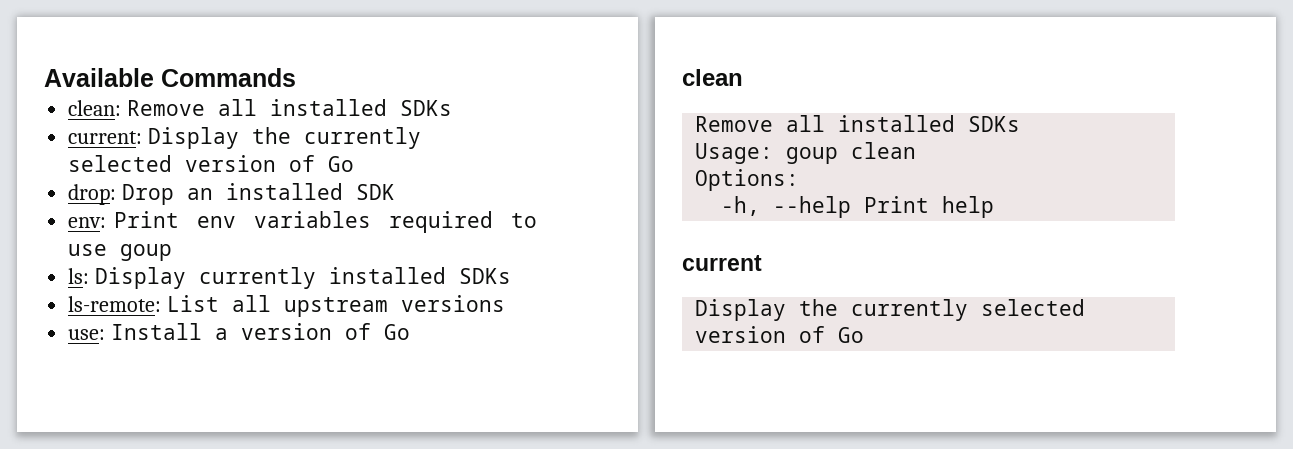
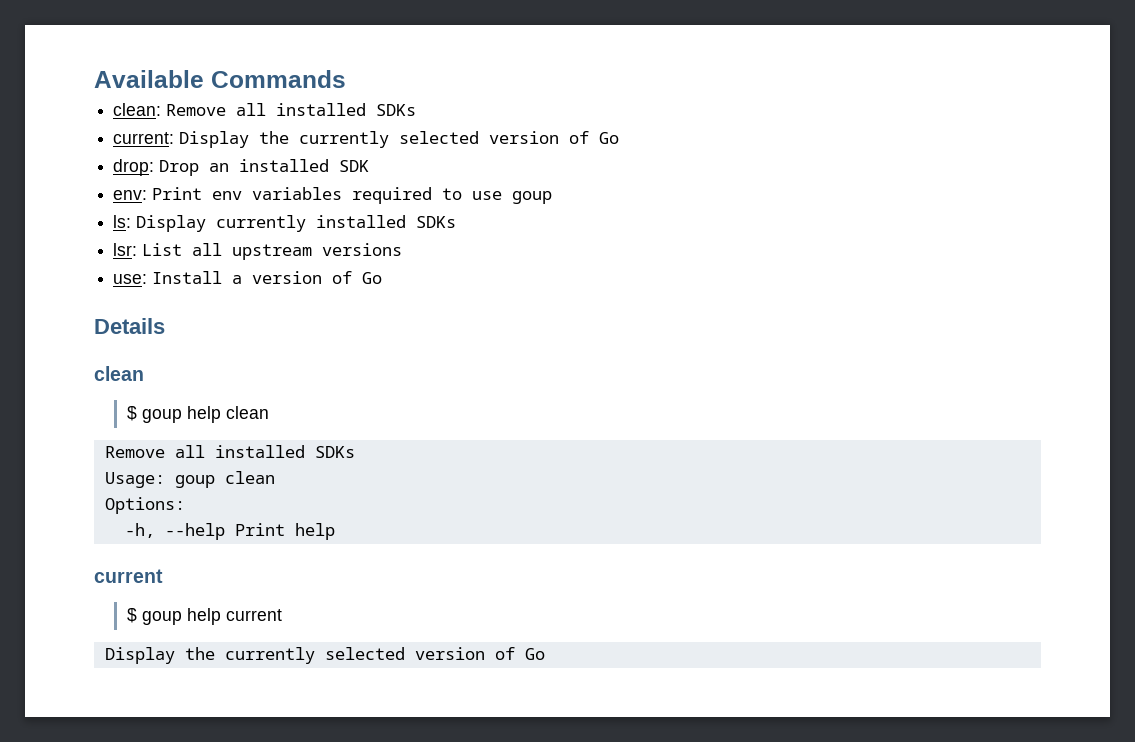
[68,296,162,312] ls-remote: -> [113,243,138,256] lsr:
(411, 332) none -> [94,318,165,334] [94,366,144,381] [126,406,221,423] Details // clean // $ goup help
(762, 263) none -> [126,608,282,625] // $ goup help current

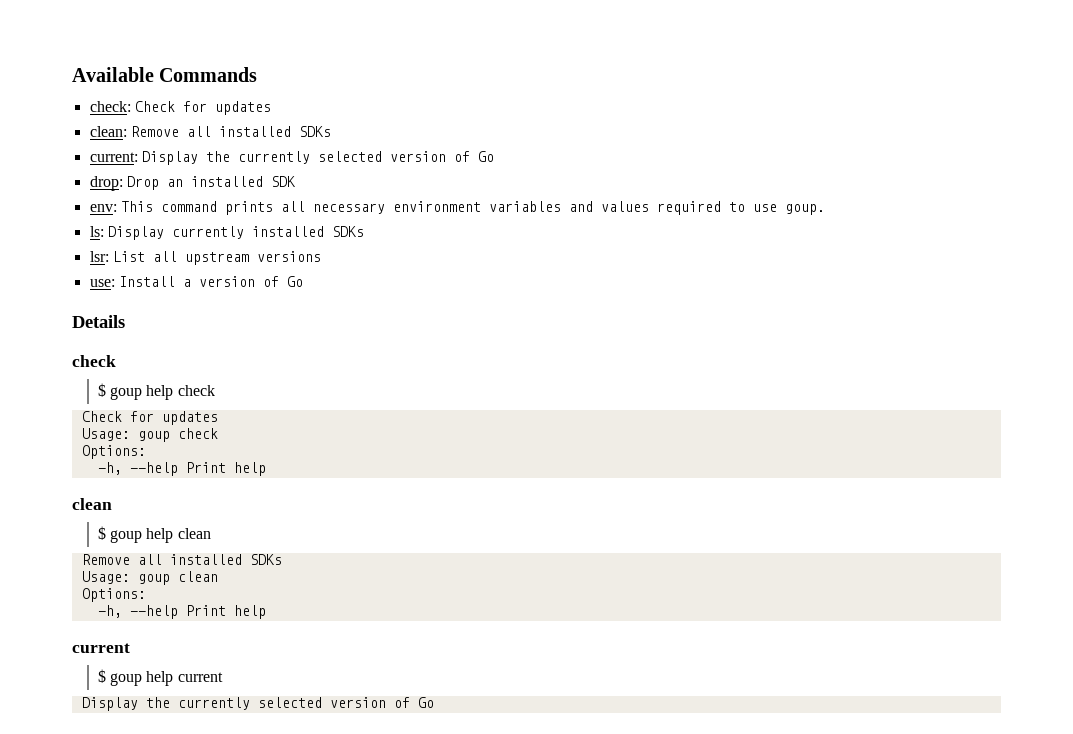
(346, 79) none -> [89,101,271,115] // check: Check for updates
[152,187,343,200] Print env variables -> [120,201,649,215] This command prints all necessary environment variables and values
[512,191,553,204] goup -> [784,204,825,215] goup.
(165, 326) none -> [72,355,116,367] [97,383,215,400] [81,411,218,425] [81,428,218,442] [81,445,146,459] [97,462,266,476] // check // $ goup help check // Check for updates // Usage: goup check // Options: // -h, --help Print help

